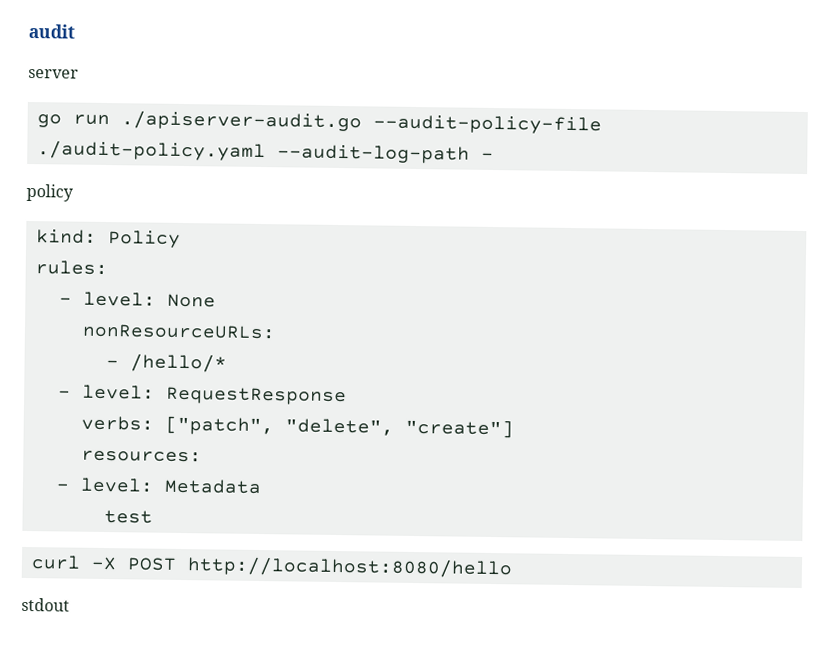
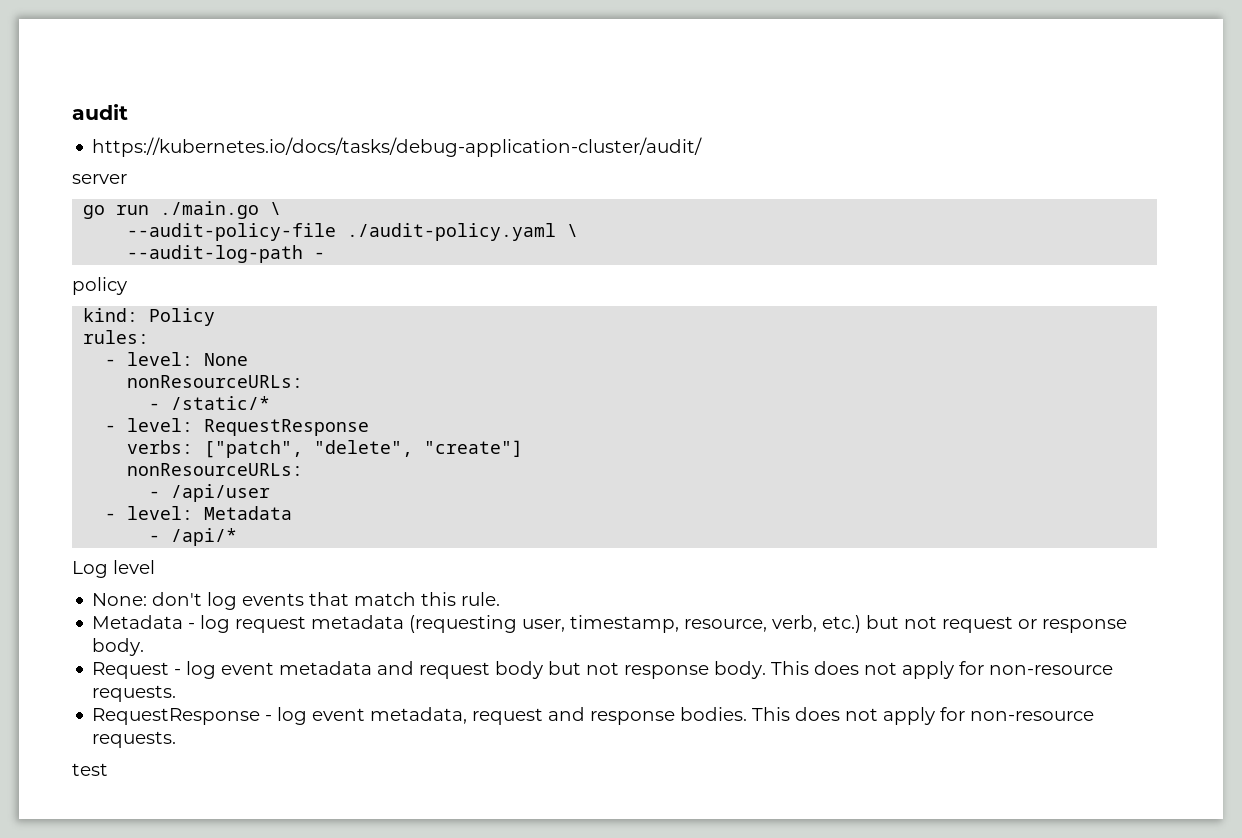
(75, 31) none -> [92,137,703,157] // https://kubernetes.io/docs/tasks/debug-application-cluster/audit/
[120,110,362,132] ./apiserver-audit.go -> [160,201,282,219] ./main.go \ //
(266, 151) none -> [567,224,579,237] \ //
[129,353,227,373] /hello/* -> [171,396,271,410] /static/*
[80,450,202,463] resources: -> [127,463,304,476] [149,484,271,502] nonResourceURLs: // - /api/user
[103,509,153,524] [30,555,513,579] [21,597,70,612] test // curl -X POST http://localhost:8080/hello // stdout -> [149,528,238,546] [72,560,155,578] [92,592,501,610] [92,615,1128,633] [92,638,145,656] [92,661,1114,679] [92,685,177,702] [92,707,1095,725] [92,731,177,748] [72,763,108,776] - /api/* // Log level // None: don't log events that match this rule. // Metadata - log request metadata (requesting user, timestamp, resource, verb, etc.) but not request or response body. // Request - log event metadata and request body but not response body. This does not apply for non-resource requests. // RequestResponse - log event metadata, request and response bodies. This does not apply for non-resource requests. // test

